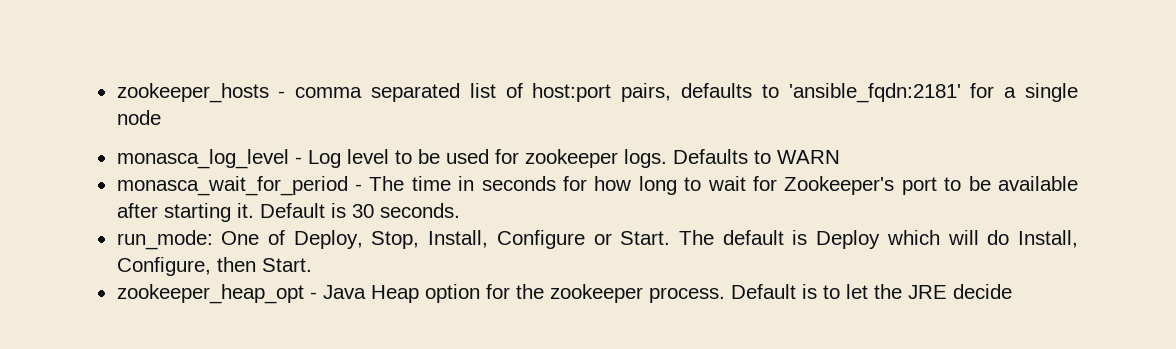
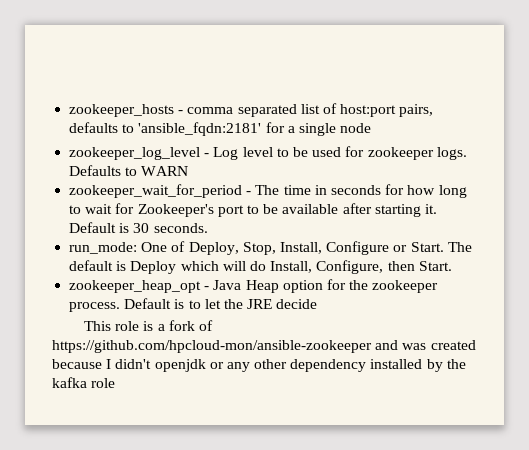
[116,149,289,169] monasca_log_level -> [69,147,201,160] zookeeper_log_level
[116,176,348,196] monasca_wait_for_period -> [69,184,243,198] zookeeper_wait_for_period
(1012, 291) none -> [83,320,213,331] [52,340,476,353] [52,359,466,372] [52,377,116,388] // This role is a fork of https://github.com/hpcloud-mon/ansible-zookeeper and was created because I didn't openjdk or any other dependency installed by the kafka role

